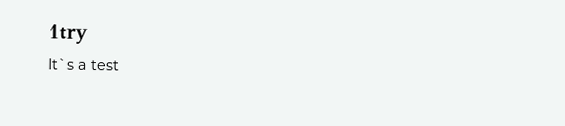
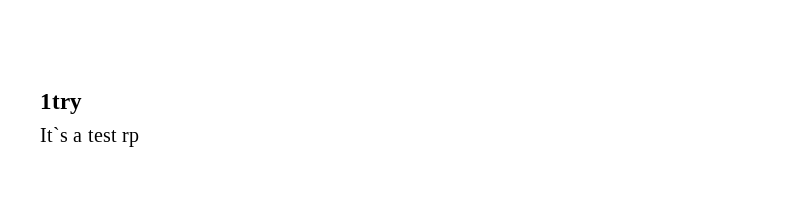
(120, 65) none -> [122,132,140,147] rp

